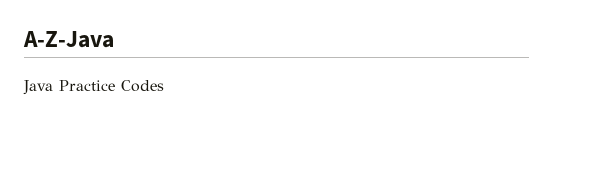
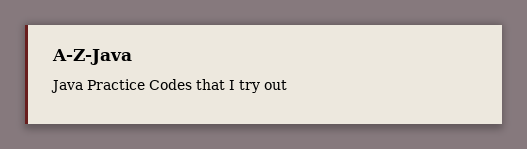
(164, 86) none -> [196,79,287,93] that I try out

